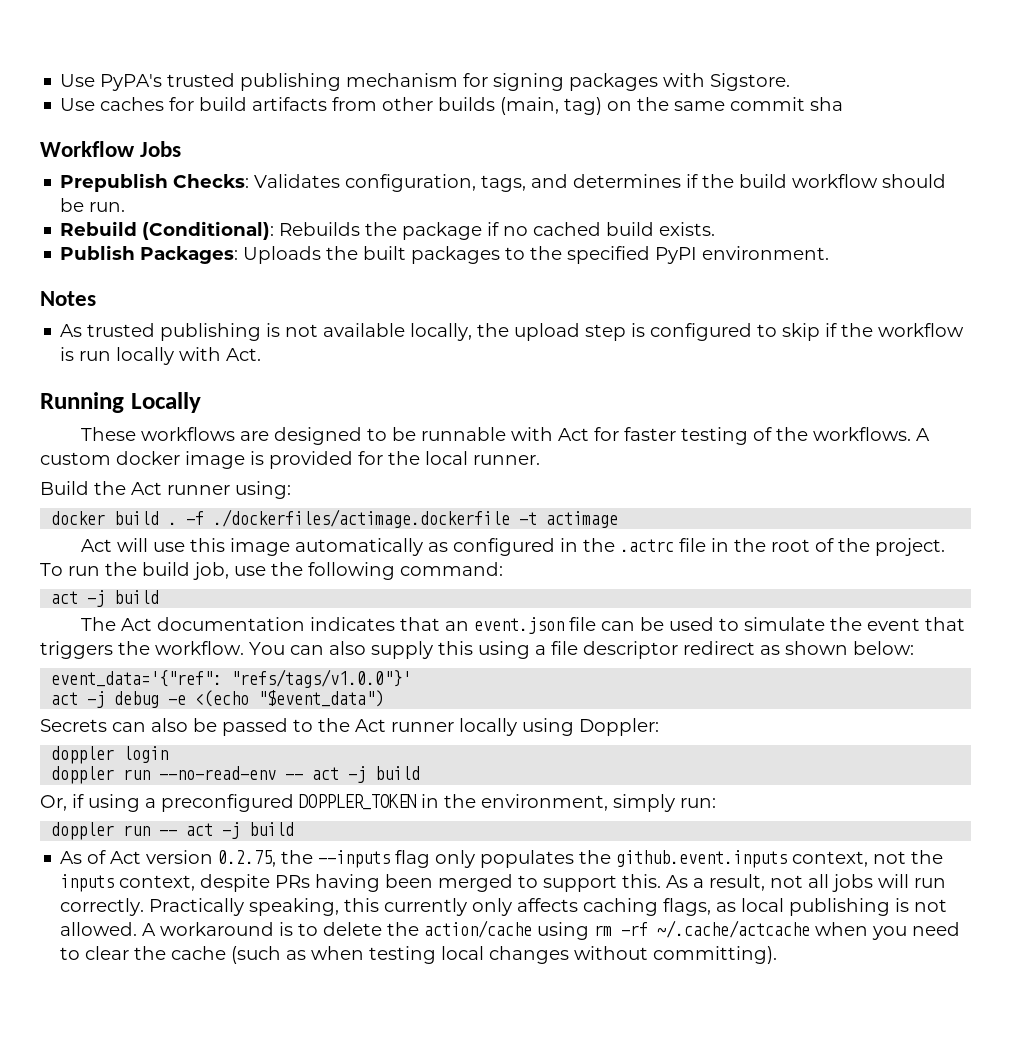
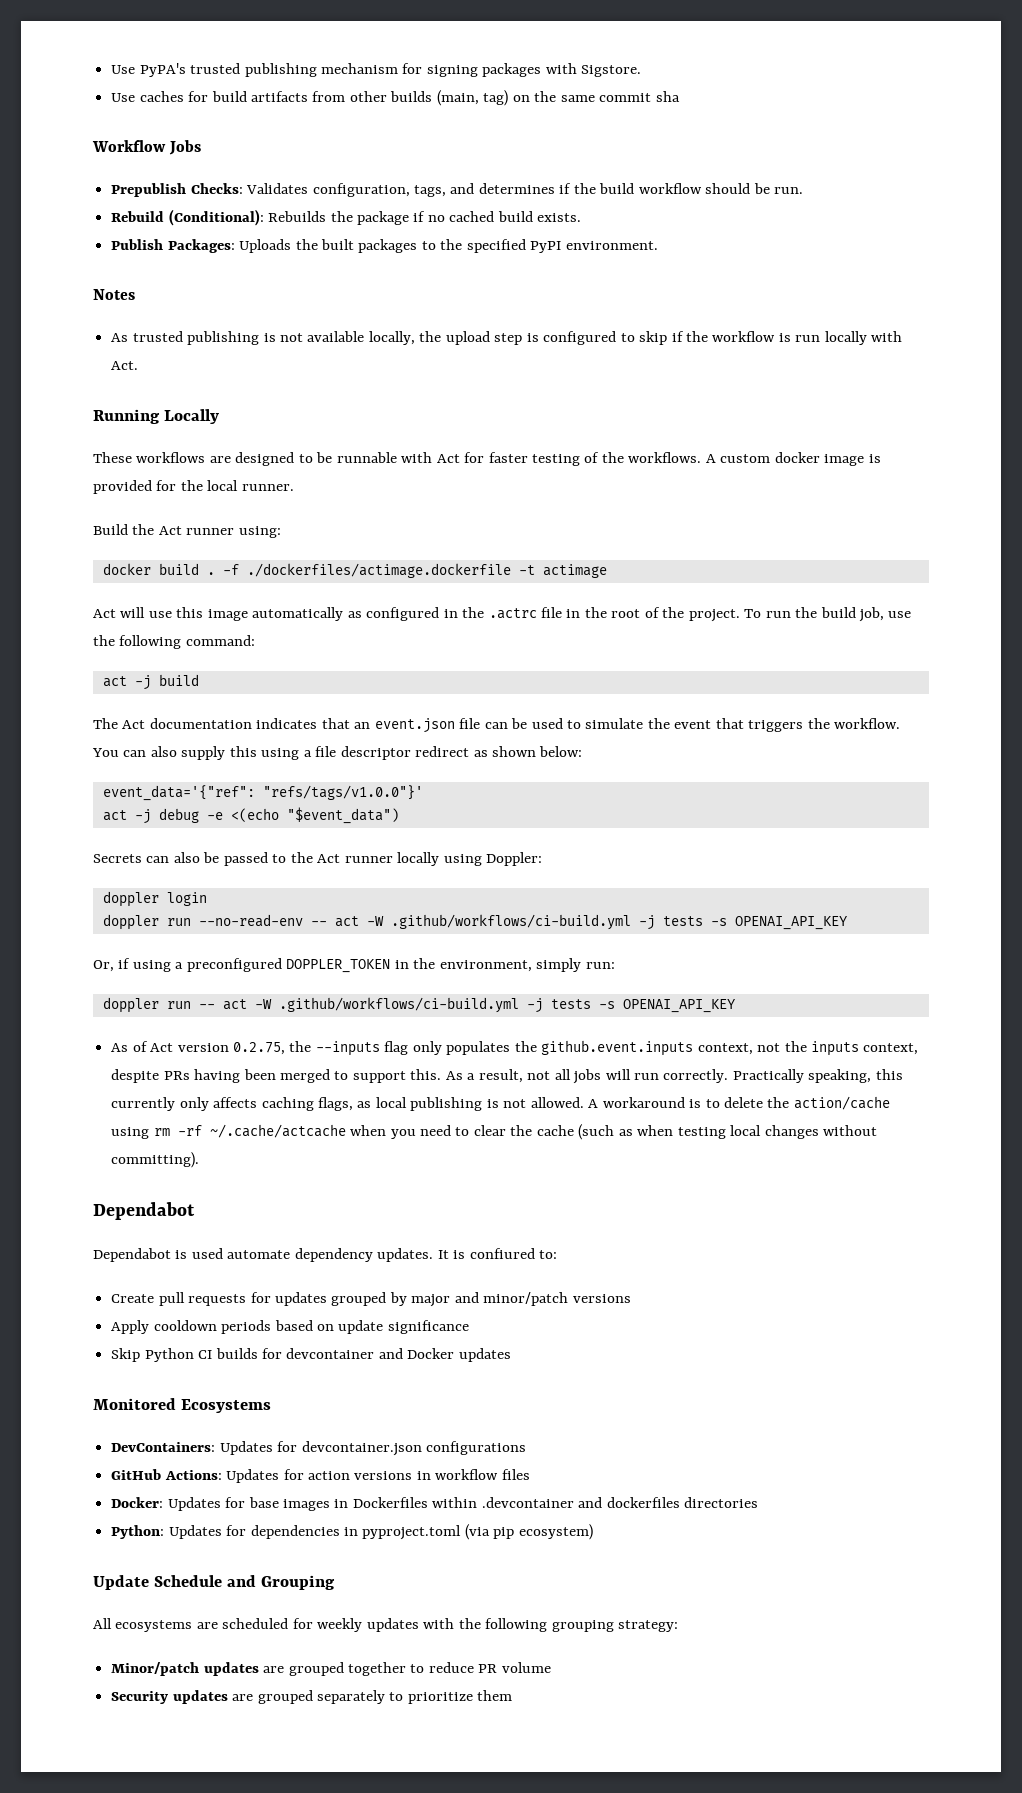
[348,766,421,783] -j build -> [366,914,847,930] -W .github/workflows/ci-build.yml -j tests -s OPENAI_API_KEY
[222,822,295,839] -j build -> [254,997,735,1013] -W .github/workflows/ci-build.yml -j tests -s OPENAI_API_KEY
(778, 955) none -> [93,1202,195,1220] [93,1248,558,1262] [111,1292,631,1307] [111,1320,469,1334] [111,1348,511,1362] [93,1398,272,1413] [111,1441,526,1456] [111,1469,530,1483] [111,1497,759,1511] [111,1524,593,1540] [93,1575,336,1590] [93,1618,679,1632] [111,1662,551,1676] [111,1690,513,1704] // Dependabot // Dependabot is used automate dependency updates. It is confiured to: // Create pull requests for updates grouped by major and minor/patch versions // Apply cooldown periods based on update significance // Skip Python CI builds for devcontainer and Docker updates // Monitored Ecosystems // DevContainers: Updates for devcontainer.json configurations // GitHub Actions: Updates for action versions in workflow files // Docker: Updates for base images in Dockerfiles within .devcontainer and dockerfiles directories // Python: Updates for dependencies in pyproject.toml (via pip ecosystem) // Update Schedule and Grouping // All ecosystems are scheduled for weekly updates with the following grouping strategy: // Minor/patch updates are grouped together to reduce PR volume // Security updates are grouped separately to prioritize them

